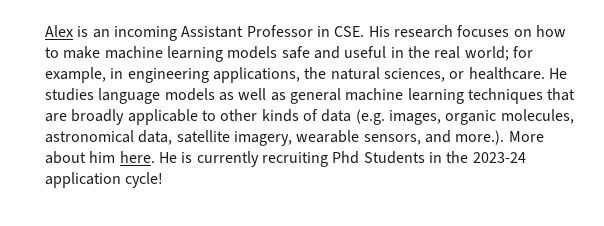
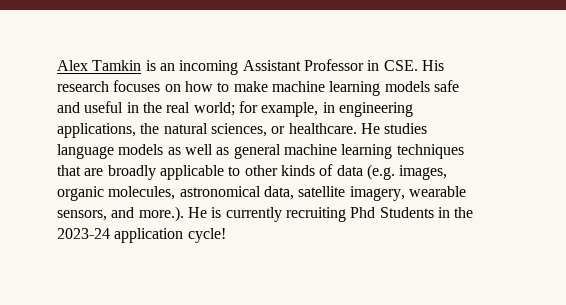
(73, 31) none -> [92,60,142,71] Tamkin
[508,131,544,142] [45,151,155,164] More about him here. -> (184, 214) none

